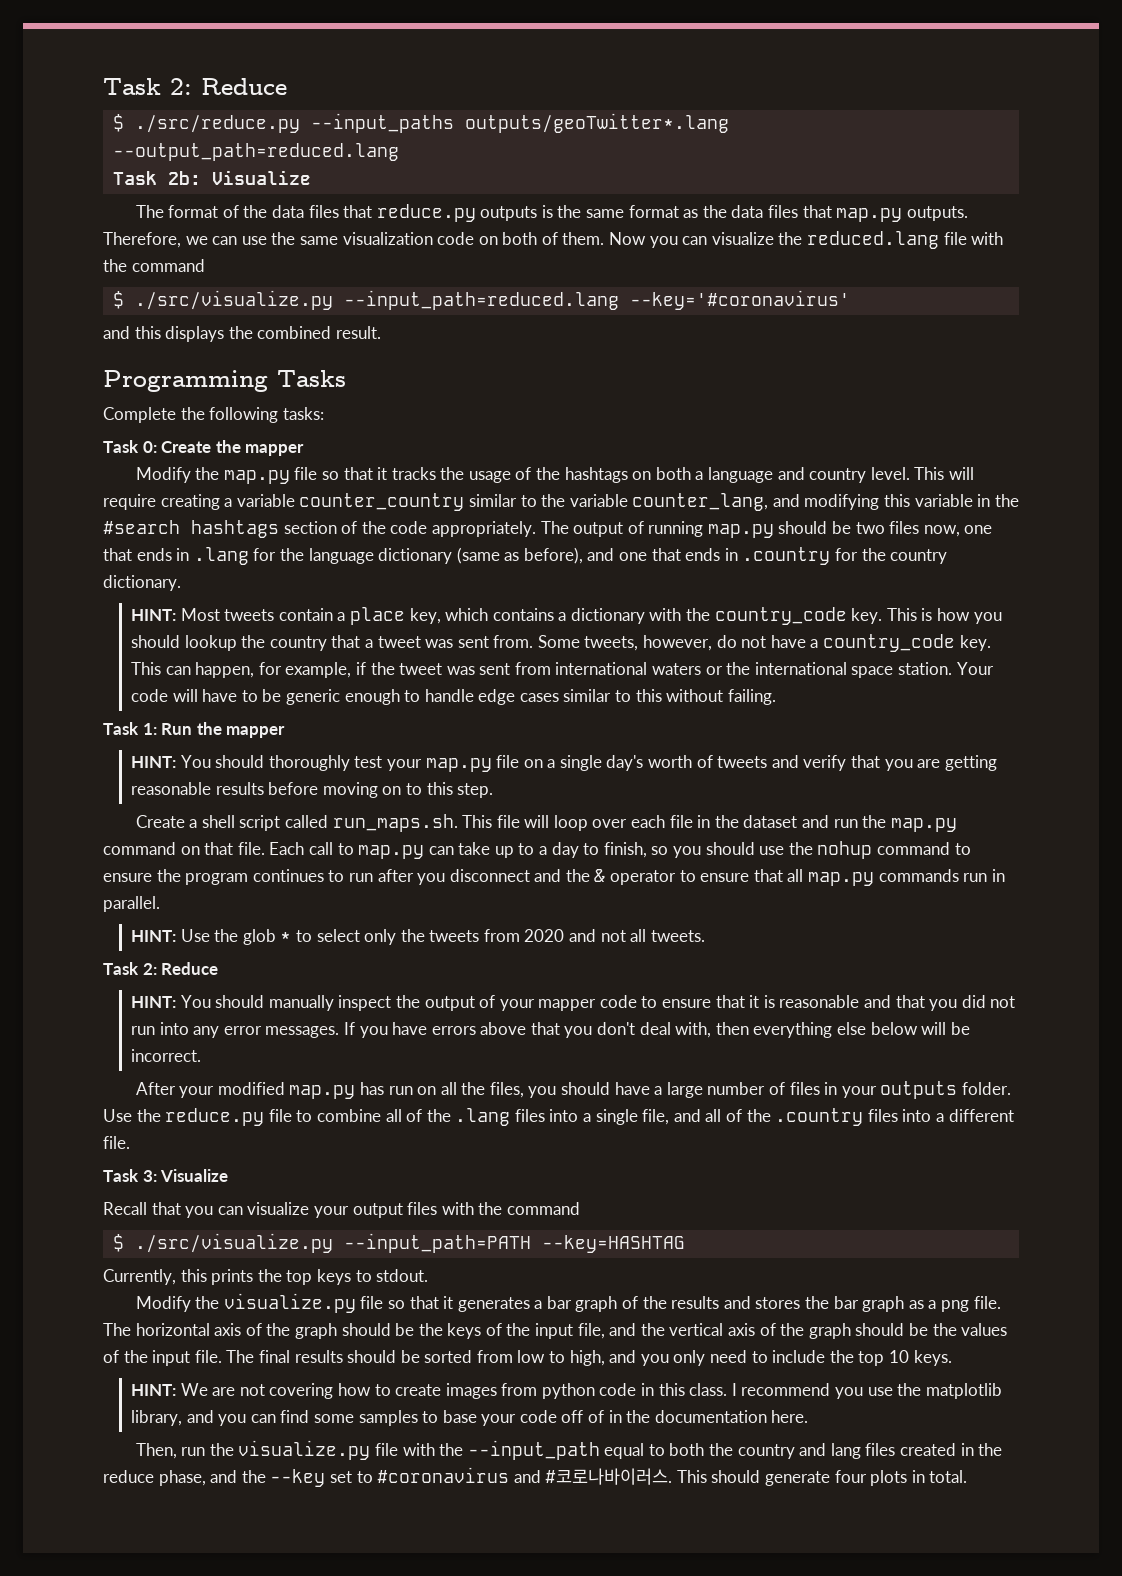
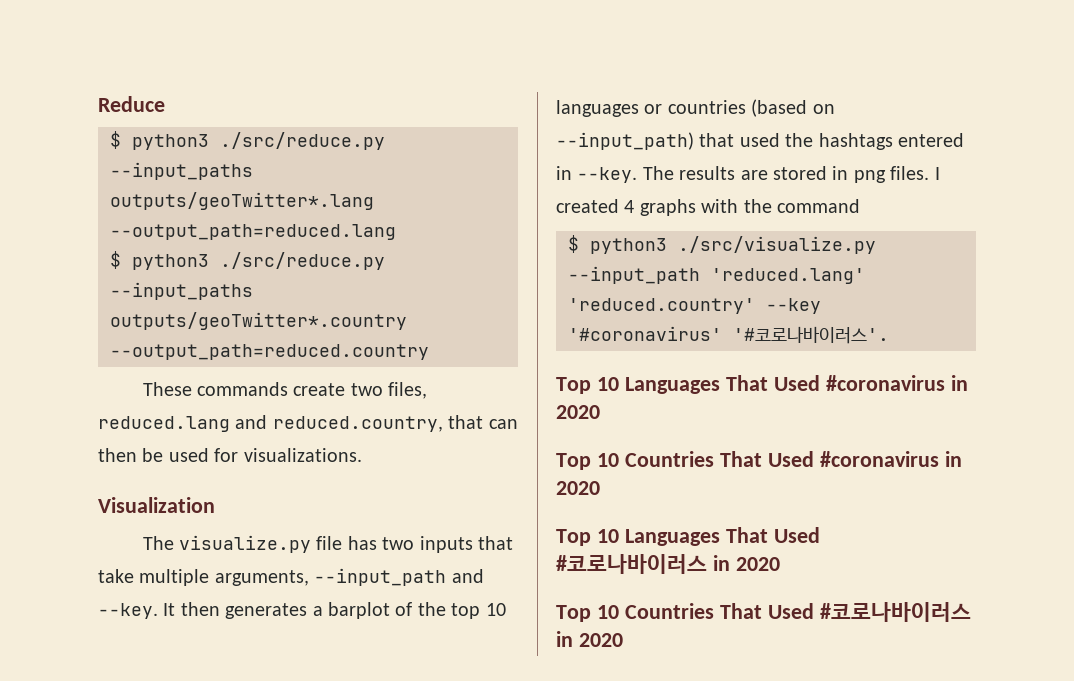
[103,78,192,95] Task 2: -> (98, 104) none
(125, 123) none -> [132,134,209,150] python3
[113,170,312,185] [135,204,968,222] [103,231,1004,249] [103,259,205,272] [113,290,851,310] [103,326,381,342] [103,370,346,392] [103,407,324,423] [103,440,305,456] [135,467,974,484] [103,493,1019,511] [103,520,993,538] [103,547,948,565] [103,575,181,591] [131,607,1002,625] [131,634,991,652] [131,662,994,678] [131,689,776,705] [103,722,286,738] [131,755,997,772] [131,782,494,798] [135,814,957,832] [103,841,971,859] [103,869,1005,886] [103,896,160,912] [131,929,705,945] [103,962,219,975] [131,995,1016,1011] [131,1022,970,1038] [131,1049,202,1062] [135,1081,1011,1099] [103,1108,1014,1126] [103,1136,130,1149] [103,1169,229,1182] [103,1202,580,1218] [113,1233,686,1253] [103,1269,429,1285] [135,1293,1001,1313] [103,1323,1008,1339] [103,1350,952,1366] [131,1383,1002,1399] [131,1410,809,1426] [135,1440,1003,1460] [103,1467,968,1487] Task 2b: Visualize // The format of the data files that reduce.py outputs is the same format as the data files that map.py outputs. Therefore, we can use the same visualization code on both of them. Now you can visualize the reduced.lang file with the command // $ ./src/visualize.py --input_path=reduced.lang --key='#coronavirus' // and this displays the combined result. // Programming Tasks // Complete the following tasks: // Task 0: Create the mapper // Modify the map.py file so that it tracks the usage of the hashtags on both a language and country level. This will require creating a variable counter_country similar to the variable counter_lang, and modifying this variable in the #search hashtags section of the code appropriately. The output of running map.py should be two files now, one that ends in .lang for the language dictionary (same as before), and one that ends in .country for the country dictionary. // HINT: Most tweets contain a place key, which contains a dictionary with the country_code key. This is how you should lookup the country that a tweet was sent from. Some tweets, however, do not have a country_code key. This can happen, for example, if the tweet was sent from international waters or the international space station. Your code will have to be generic enough to handle edge cases similar to this without failing. // Task 1: Run the mapper // HINT: You should thoroughly test your map.py file on a single day's worth of tweets and verify that you are getting reasonable results before moving on to this step. // Create a shell script called run_maps.sh. This file will loop over each file in the dataset and run the map.py command on that file. Each call to map.py can take up to a day to finish, so you should use the nohup command to ensure the program continues to run after you disconnect and the & operator to ensure that all map.py commands run in parallel. // HINT: Use the glob * to select only the tweets from 2020 and not all tweets. // Task 2: Reduce // HINT: You should manually inspect the output of your mapper code to ensure that it is reasonable and that you did not run into any error messages. If you have errors above that you don't deal with, then everything else below will be incorrect. // After your modified map.py has run on all the files, you should have a large number of files in your outputs folder. Use the reduce.py file to combine all of the .lang files into a single file, and all of the .country files into a different file. // Task 3: Visualize // Recall that you can visualize your output files with the command // $ ./src/visualize.py --input_path=PATH --key=HASHTAG // Currently, this prints the top keys to stdout. // Modify the visualize.py file so that it generates a bar graph of the results and stores the bar graph as a png file. The horizontal axis of the graph should be the keys of the input file, and the vertical axis of the graph should be the values of the input file. The final results should be sorted from low to high, and you only need to include the top 10 keys. // HINT: We are not covering how to create images from python code in this class. I recommend you use the matplotlib library, and you can find some samples to base your code off of in the documentation here. // Then, run the visualize.py file with the --input_path equal to both the country and lang files created in the reduce phase, and the --key set to #coronavirus and #코로나바이러스. This should generate four plots in total. -> [110,251,385,270] [110,282,253,300] [110,312,407,330] [110,344,429,360] [142,382,428,399] [98,415,518,432] [98,448,362,462] [98,497,215,513] [142,535,514,553] [98,568,484,586] [98,602,506,619] [556,99,835,117] [556,132,964,150] [556,166,940,183] [556,199,860,216] [568,235,876,254] [568,266,865,284] [568,298,821,314] [568,326,889,344] [556,375,968,394] [556,405,600,419] [556,451,962,470] [556,481,600,495] [556,527,820,546] [556,554,780,574] [556,602,971,622] [556,631,623,647] $ python3 ./src/reduce.py --input_paths outputs/geoTwitter*.country --output_path=reduced.country // These commands create two files, reduced.lang and reduced.country, that can then be used for visualizations. // Visualization // The visualize.py file has two inputs that take multiple arguments, --input_path and --key. It then generates a barplot of the top 10 languages or countries (based on --input_path) that used the hashtags entered in --key. The results are stored in png files. I created 4 graphs with the command // $ python3 ./src/visualize.py --input_path 'reduced.lang' 'reduced.country' --key '#coronavirus' '#코로나바이러스'. // Top 10 Languages That Used #coronavirus in 2020 // Top 10 Countries That Used #coronavirus in 2020 // Top 10 Languages That Used #코로나바이러스 in 2020 // Top 10 Countries That Used #코로나바이러스 in 2020

